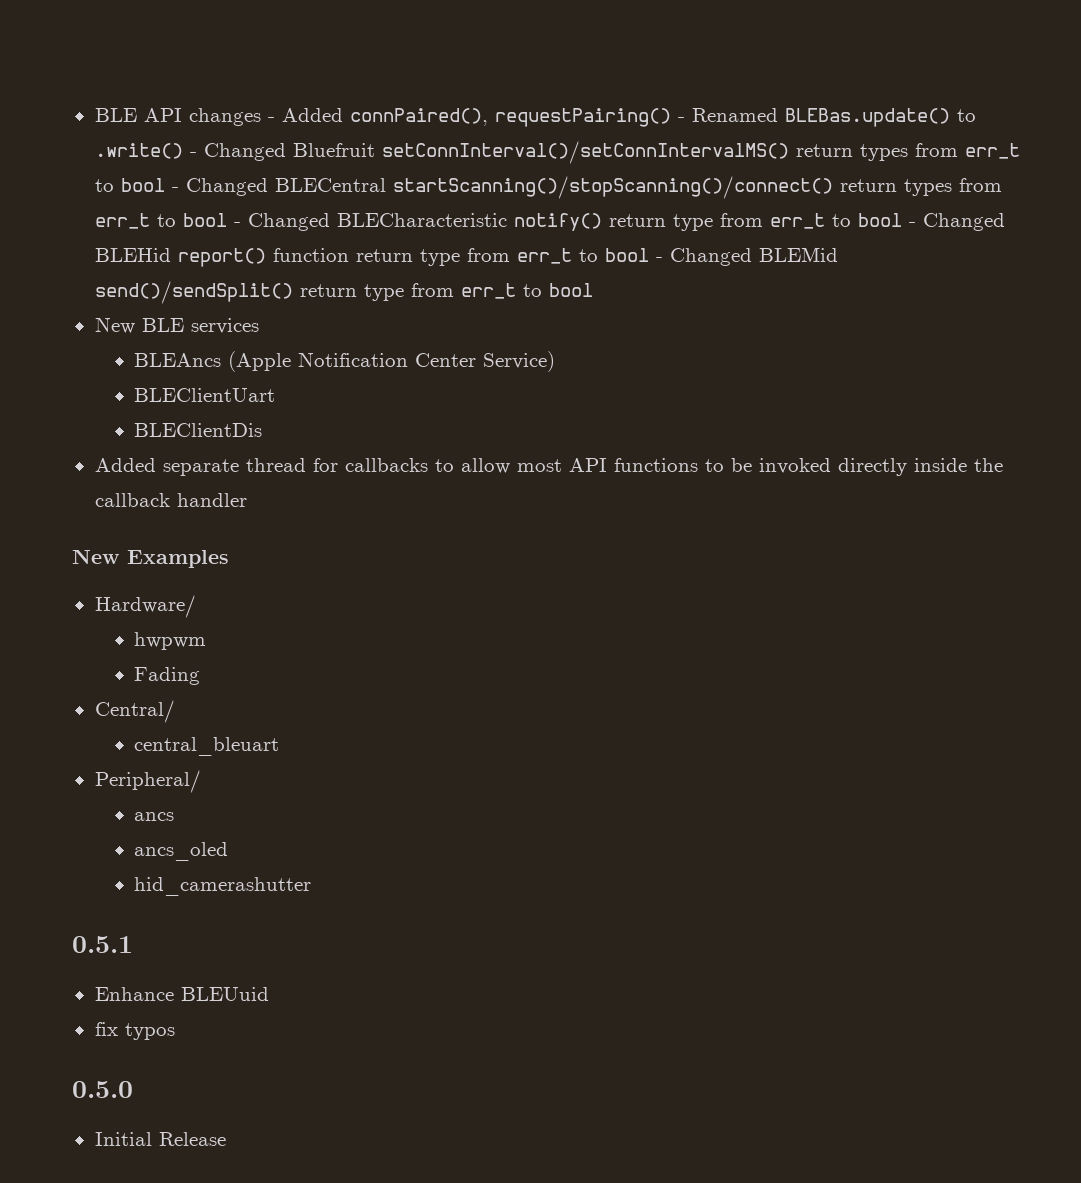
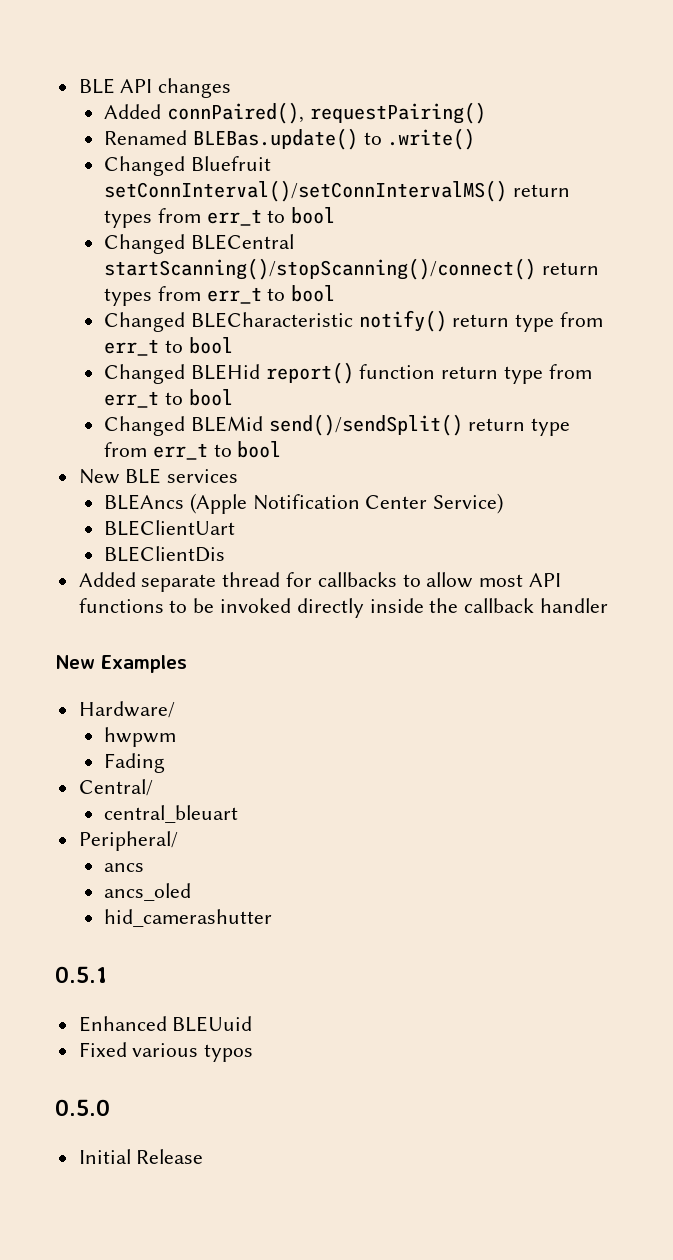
[267,117,275,122] - -> (232, 88) //
[677,117,685,122] - -> (486, 113) //
[189,152,197,157] - -> (476, 139) //
[171,187,179,192] - -> (336, 215) //
[233,222,241,227] - -> (336, 293) //
[908,222,916,227] - -> (233, 345) //
[655,257,663,262] - -> (233, 397) //
[94,987,174,1001] Enhance -> [78,1016,167,1032] Enhanced
[94,1022,118,1036] fix -> [78,1042,199,1057] Fixed various

